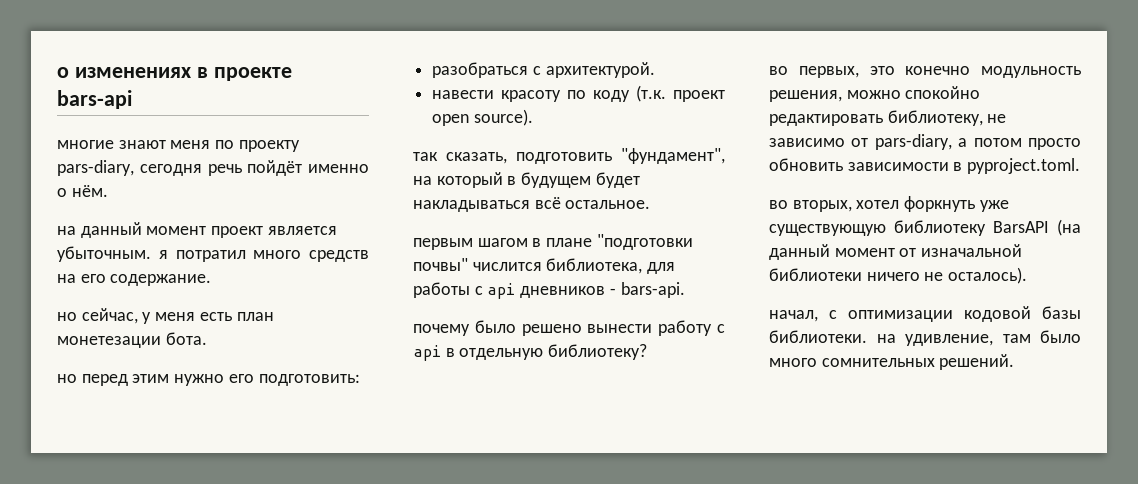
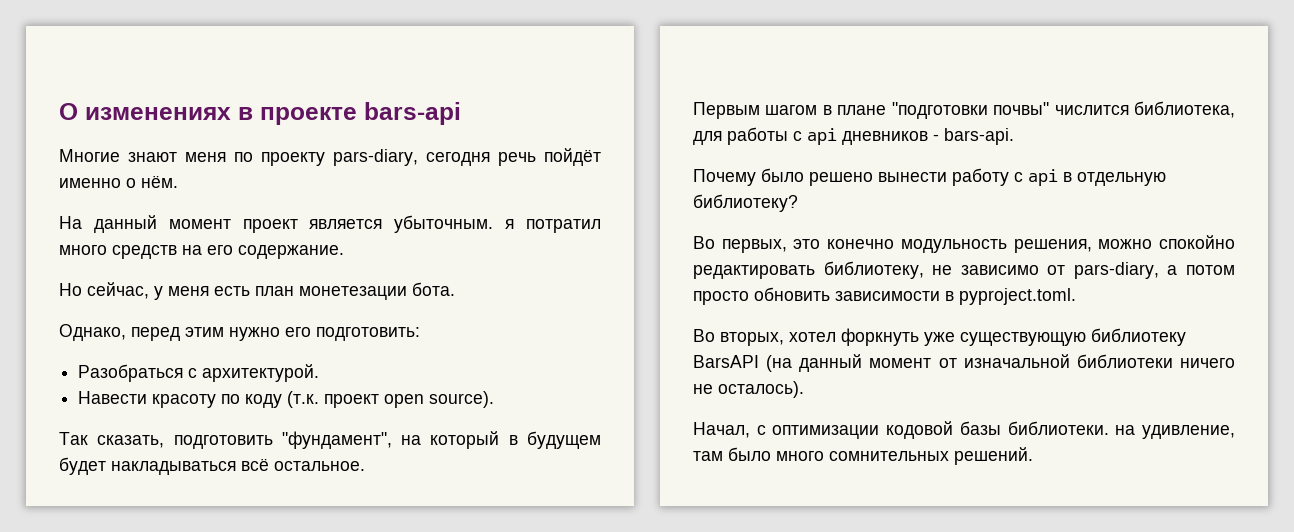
[57,67,69,78] о -> [59,103,78,120] О
[57,140,114,149] многие -> [59,149,120,162] Многие
[57,226,76,235] на -> [59,216,82,229] На
[57,312,77,321] но -> [59,283,82,296] Но
[57,374,77,383] но -> [59,324,126,341] Однако,
[432,62,529,78] разобраться -> [78,364,184,382] Разобраться
[432,90,495,99] навести -> [78,391,148,404] Навести
[413,152,438,161] так -> [59,432,88,445] Так
[413,238,473,250] первым -> [693,102,760,119] Первым
[413,324,470,336] почему -> [693,169,756,186] Почему
[769,66,788,75] во -> [693,236,715,249] Во
[769,200,788,209] во -> [693,329,715,342] Во
[769,310,818,322] начал, -> [693,422,750,438] Начал,

